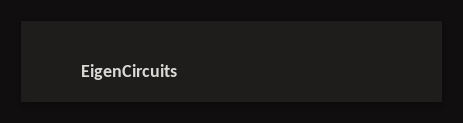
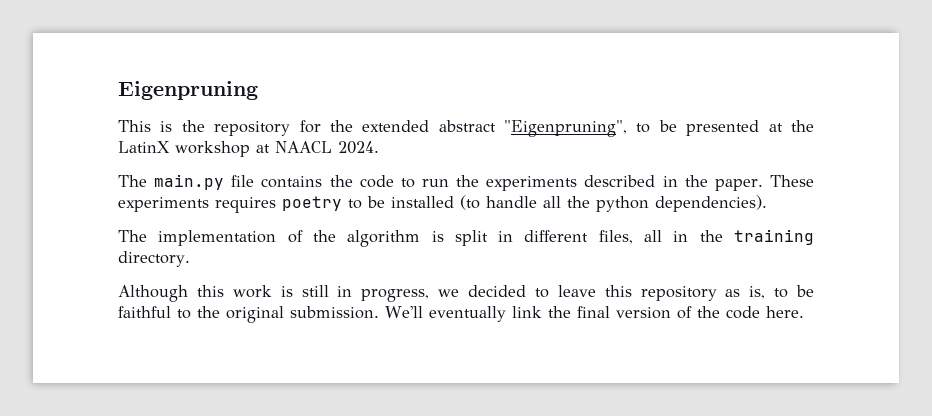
[81,64,177,80] EigenCircuits -> [118,81,258,100] [118,120,814,137] [118,141,379,157] [118,174,814,191] [118,195,767,213] [118,229,814,247] [118,251,190,267] [118,285,814,302] [118,306,804,323] Eigenpruning // This is the repository for the extended abstract "Eigenpruning", to be presented at the LatinX workshop at NAACL 2024. // The main.py file contains the code to run the experiments described in the paper. These experiments requires poetry to be installed (to handle all the python dependencies). // The implementation of the algorithm is split in different files, all in the training directory. // Although this work is still in progress, we decided to leave this repository as is, to be faithful to the original submission. We'll eventually link the final version of the code here.

